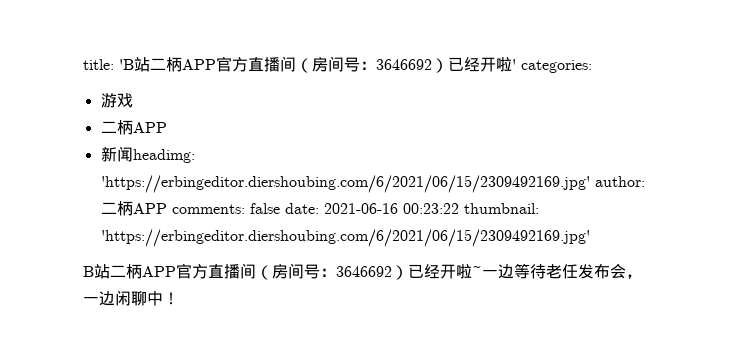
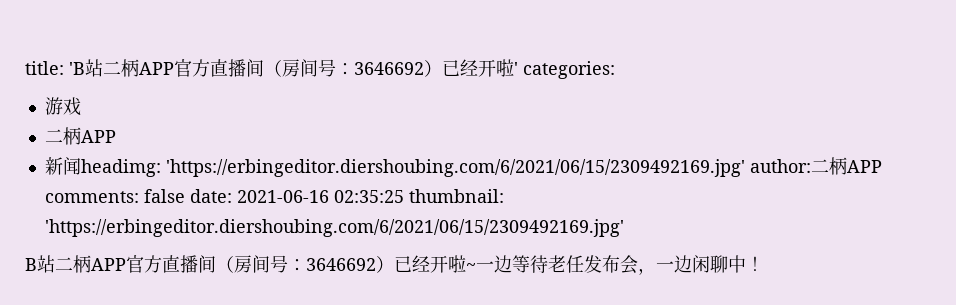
[402,203,459,214] 00:23:22 -> [333,190,404,203] 02:35:25

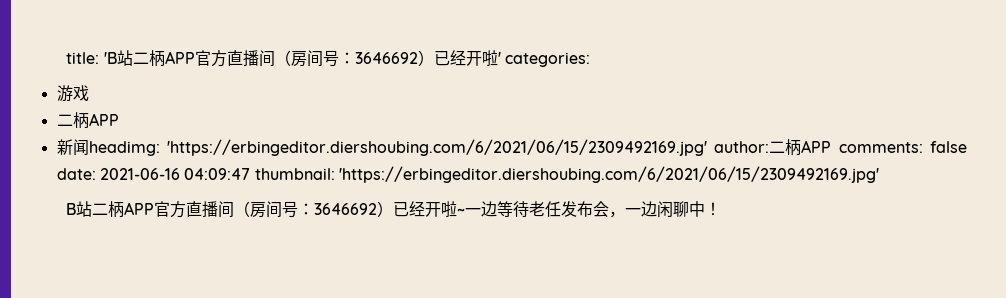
[333,190,404,203] 02:35:25 -> [184,168,251,180] 04:09:47

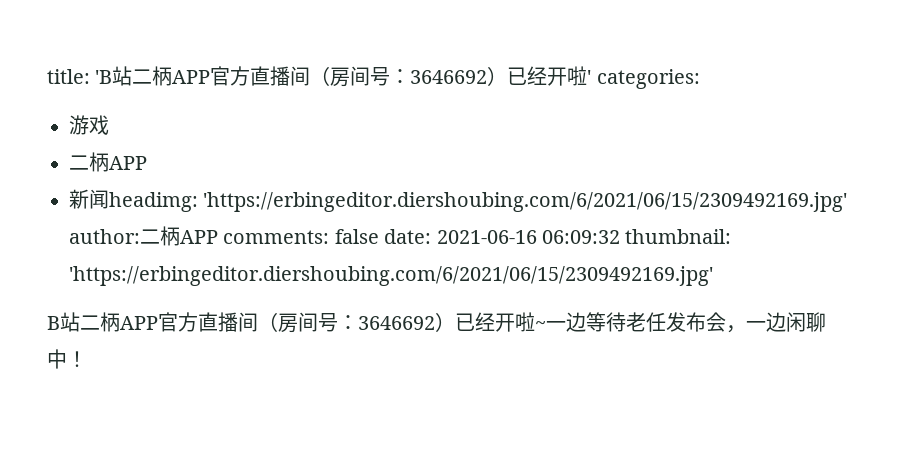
[184,168,251,180] 04:09:47 -> [541,230,620,244] 06:09:32

